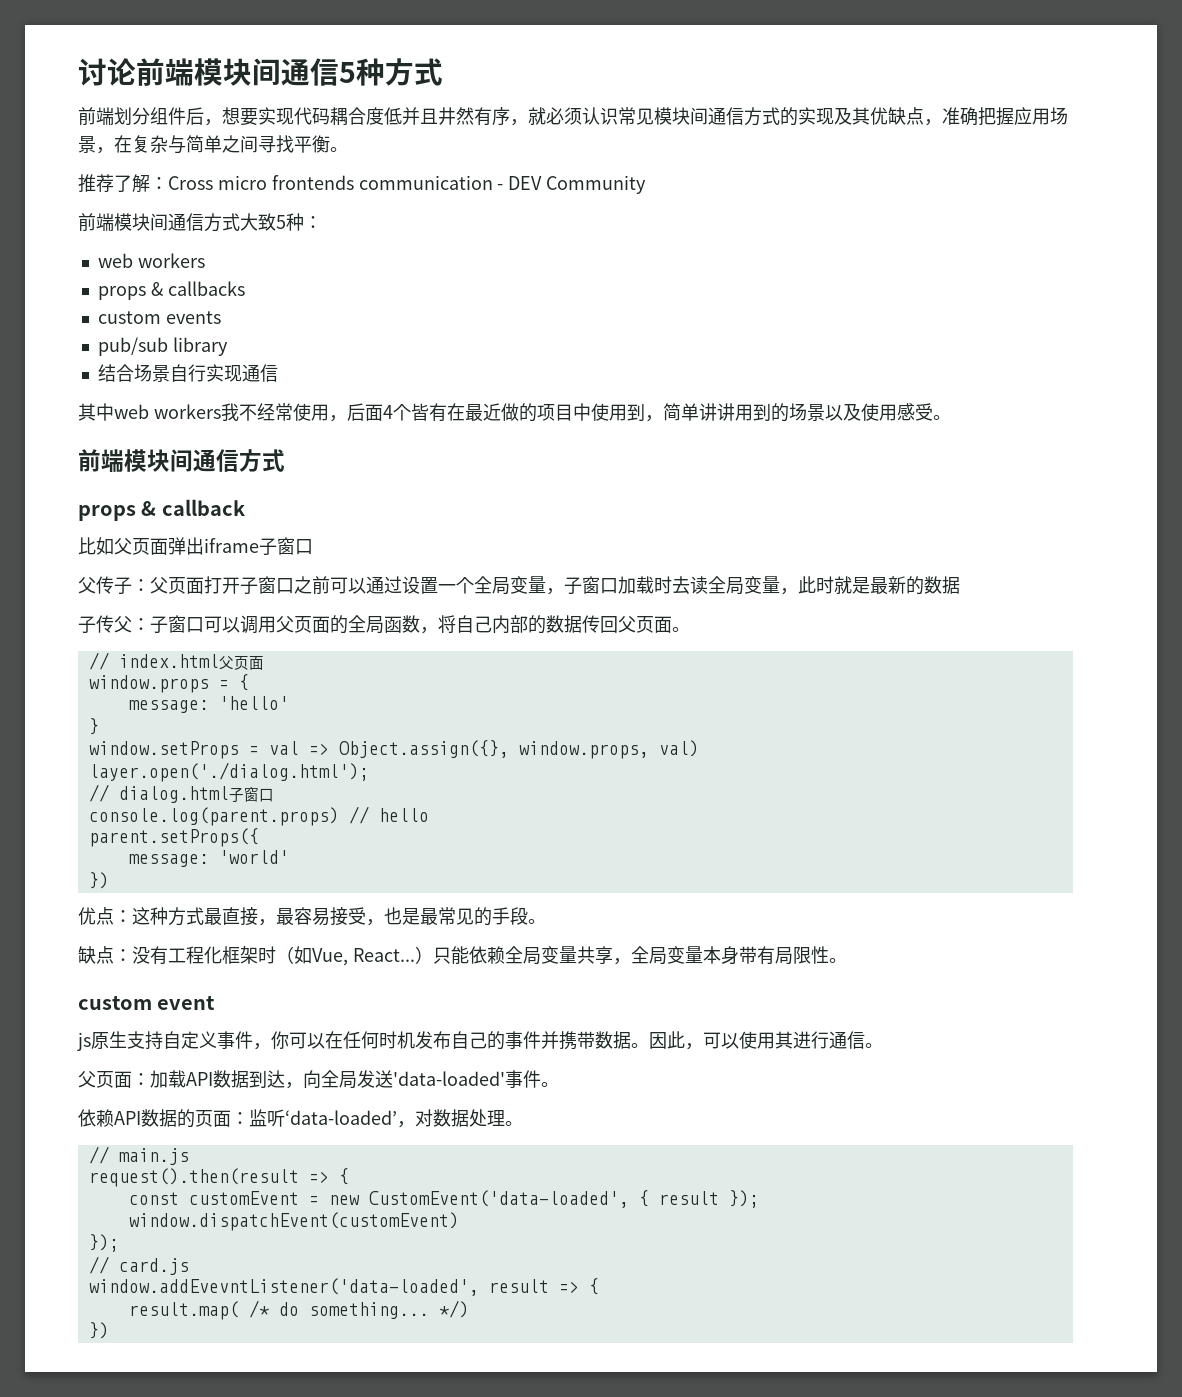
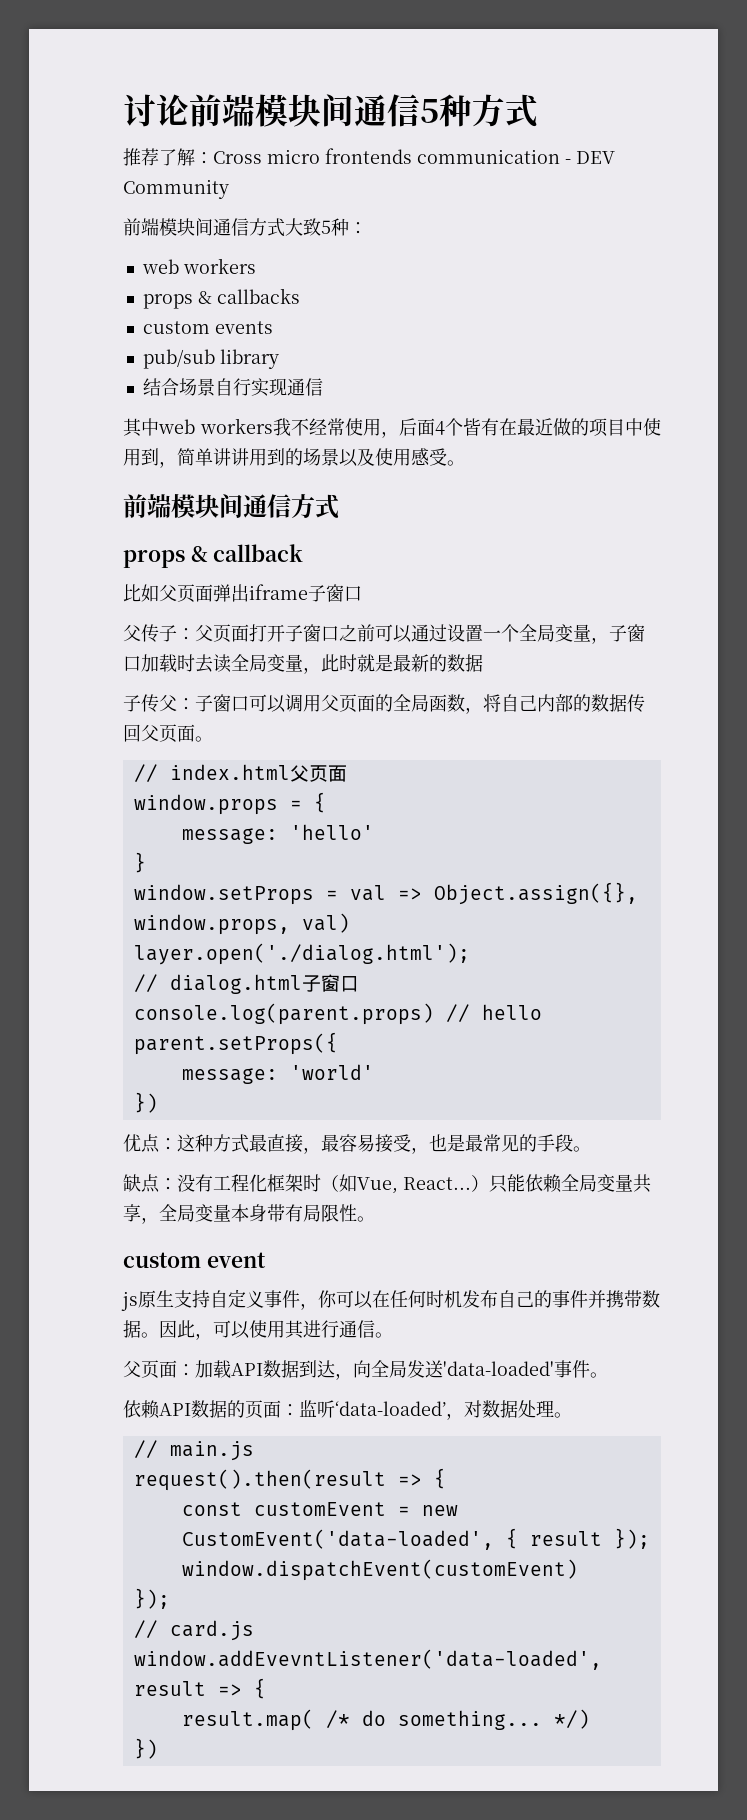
[78,107,1068,126] [78,135,348,154] // 前端划分组件后，想要实现代码耦合度低并且井然有序，就必须认识常见模块间通信方式的实现及其优缺点，准确把握应用场景，在复杂与简单之间寻找平衡。 -> (538, 111) none

